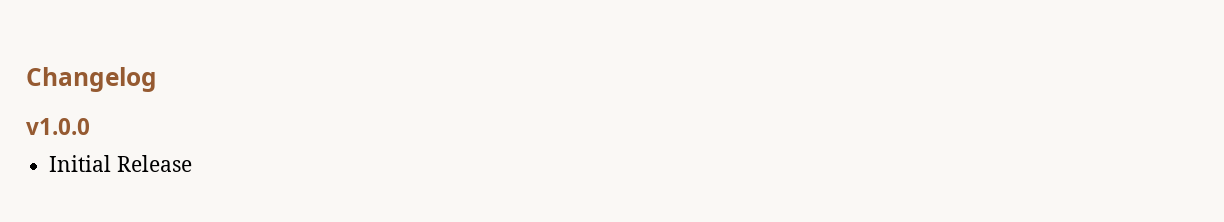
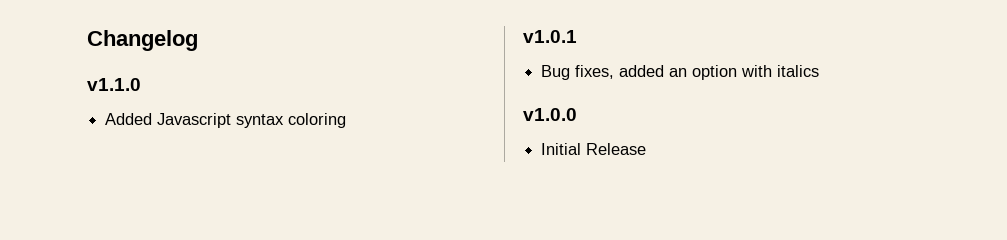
(157, 79) none -> [87,78,141,91] [105,113,347,128] [523,30,577,43] [541,65,820,80] // v1.1.0 // Added Javascript syntax coloring // v1.0.1 // Bug fixes, added an option with italics

